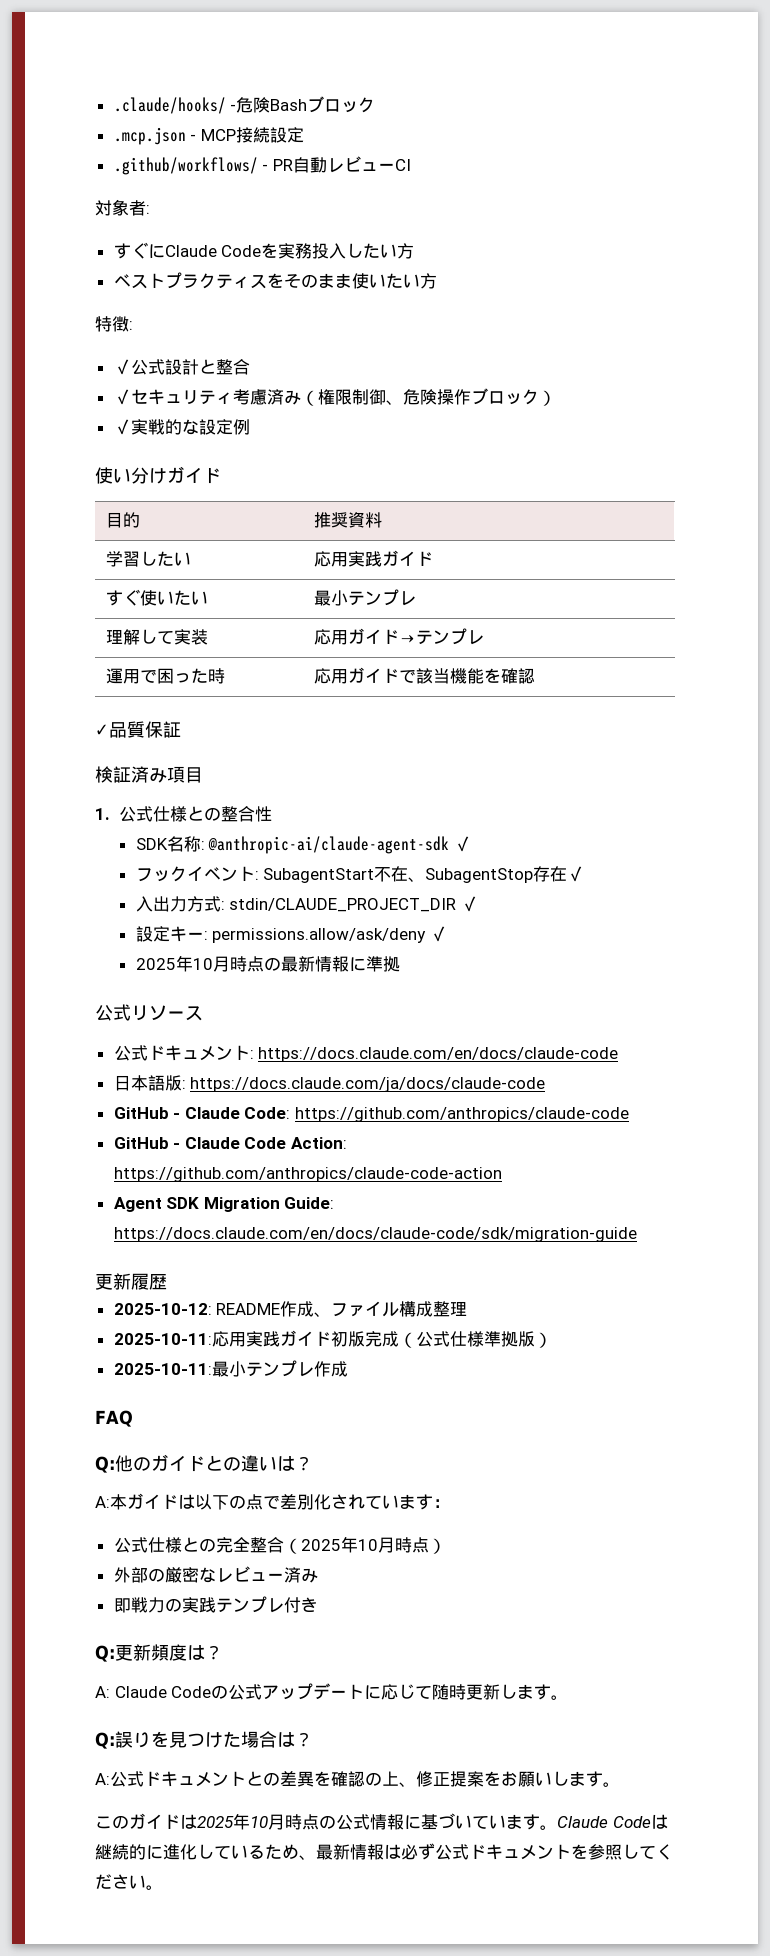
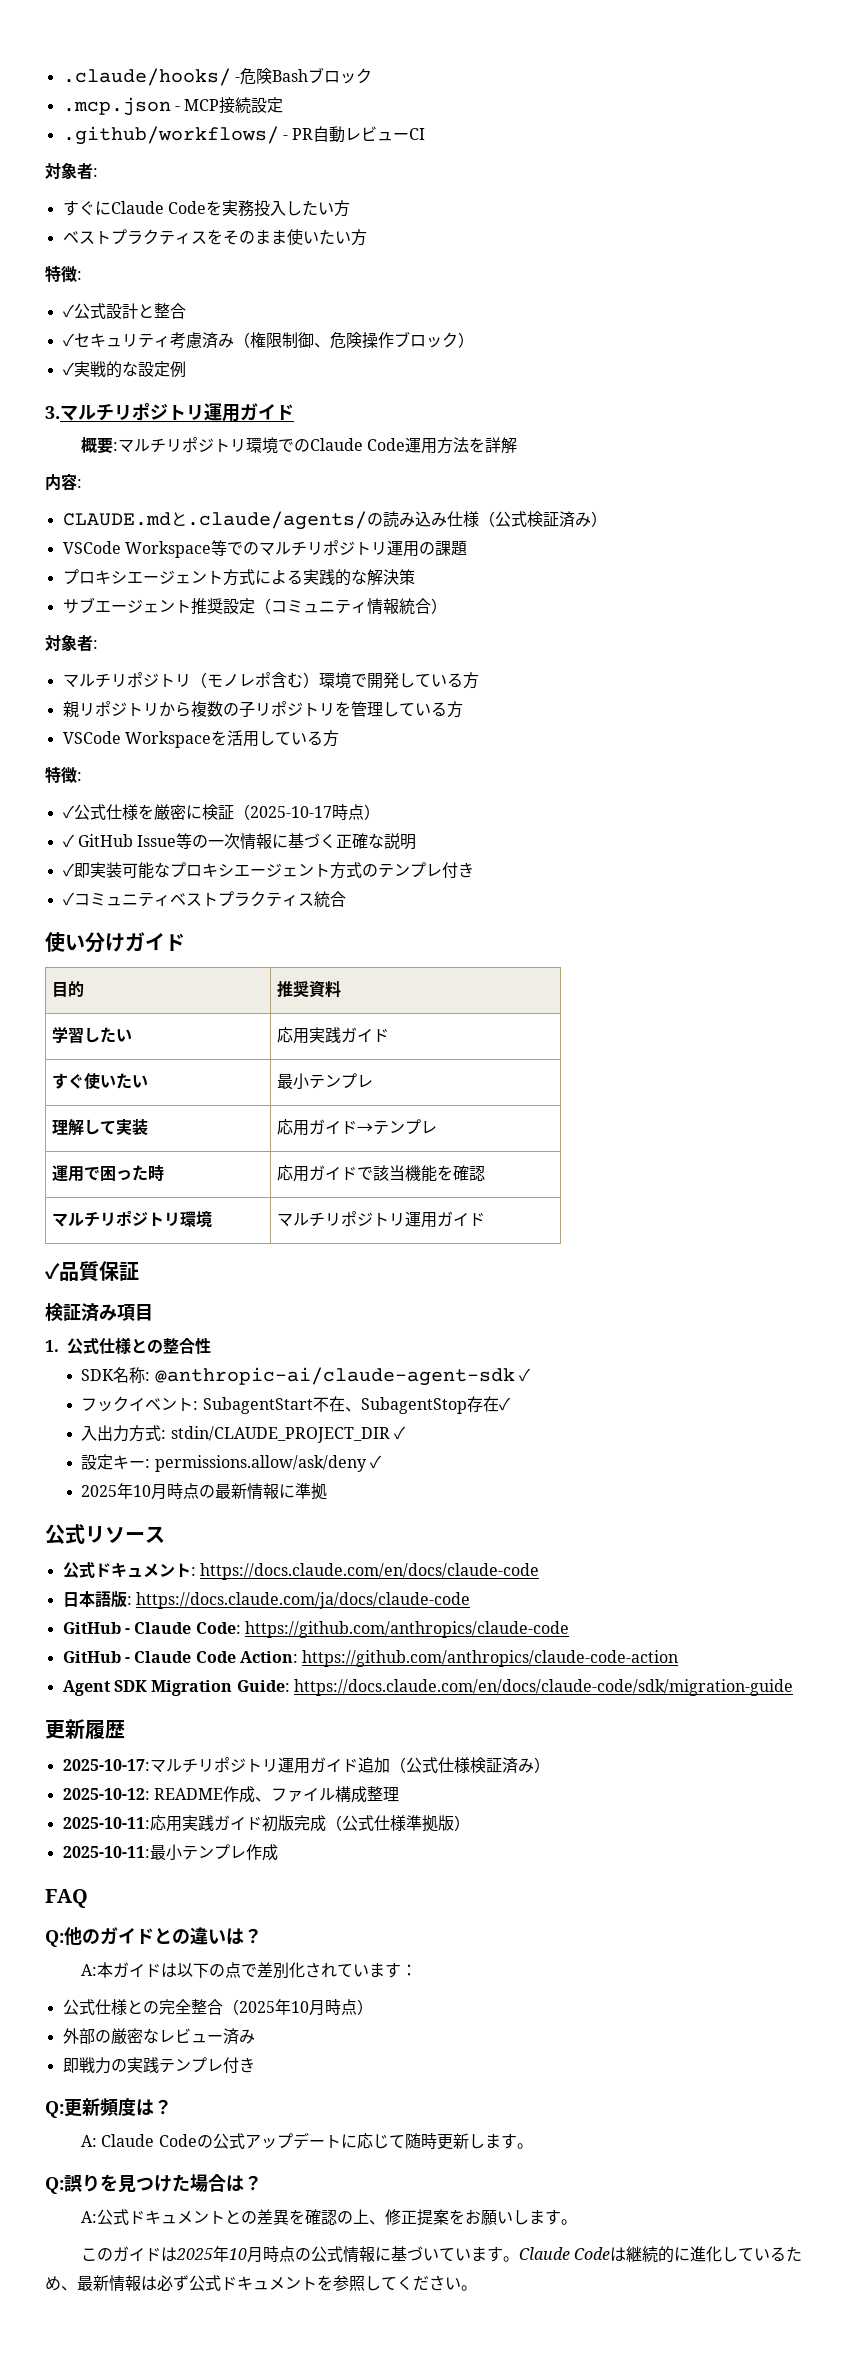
(250, 427) none -> [45,402,294,422] [81,437,518,454] [45,473,82,491] [62,511,607,530] [62,540,467,558] [62,569,415,586] [62,597,447,615] [45,634,98,652] [62,672,479,689] [62,701,463,718] [62,730,339,748] [45,766,82,784] [62,804,380,820] [62,833,417,850] [62,862,474,879] [62,891,346,908] // 3.マルチリポジトリ運用ガイド // 概要:マルチリポジトリ環境でのClaude Code運用方法を詳解 // 内容: // CLAUDE.mdと.claude/agents/の読み込み仕様（公式検証済み） // VSCode Workspace等でのマルチリポジトリ運用の課題 // プロキシエージェント方式による実践的な解決策 // サブエージェント推奨設定（コミュニティ情報統合） // 対象者: // マルチリポジトリ（モノレポ含む）環境で開発している方 // 親リポジトリから複数の子リポジトリを管理している方 // VSCode Workspaceを活用している方 // 特徴: // ✓公式仕様を厳密に検証（2025-10-17時点） // ✓ GitHub Issue等の一次情報に基づく正確な説明 // ✓即実装可能なプロキシエージェント方式のテンプレ付き // ✓コミュニティベストプラクティス統合
(536, 676) none -> [51,1211,212,1228] [276,1211,485,1228] // マルチリポジトリ環境 | マルチリポジトリ運用ガイド
(167, 1282) none -> [62,1757,550,1774] // 2025-10-17:マルチリポジトリ運用ガイド追加（公式仕様検証済み）

